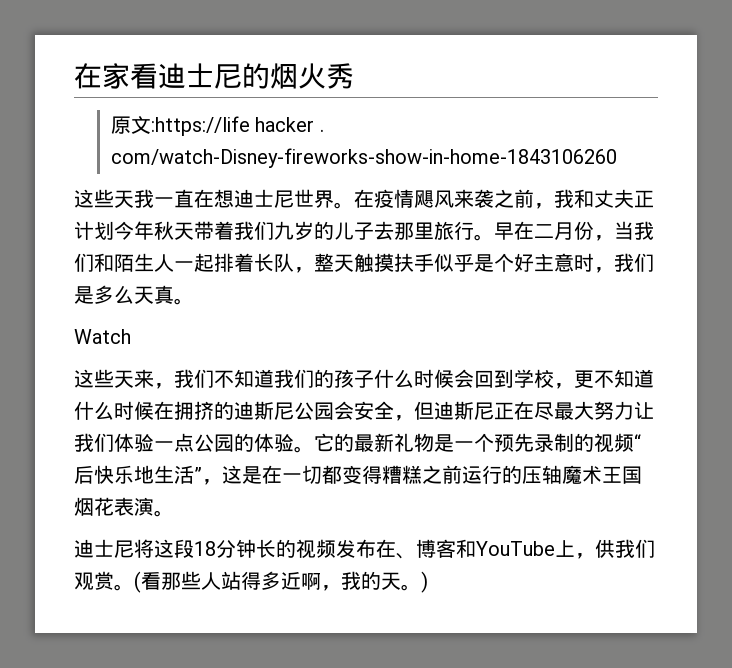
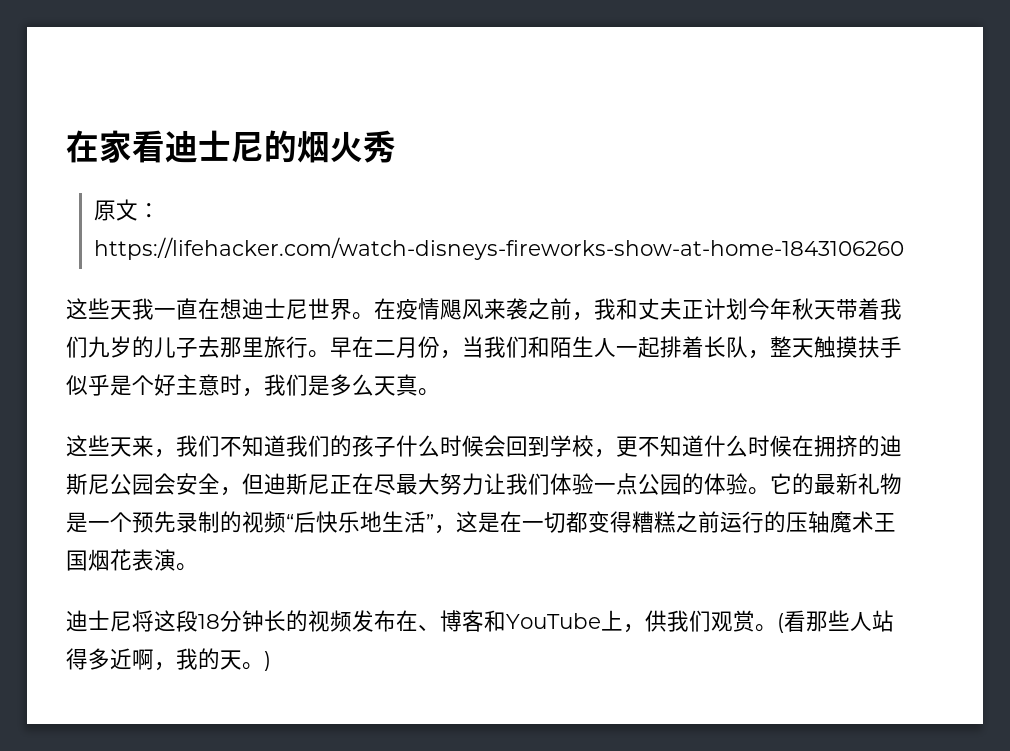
[151,116,324,136] [111,148,618,168] :https://life hacker . com/watch-Disney-fireworks-show-in-home-1843106260 -> [137,203,160,218] [93,237,904,260] ：https://lifehacker.com/watch-disneys-fireworks-show-at-home-1843106260
[74,329,131,344] // Watch -> (440, 392) none

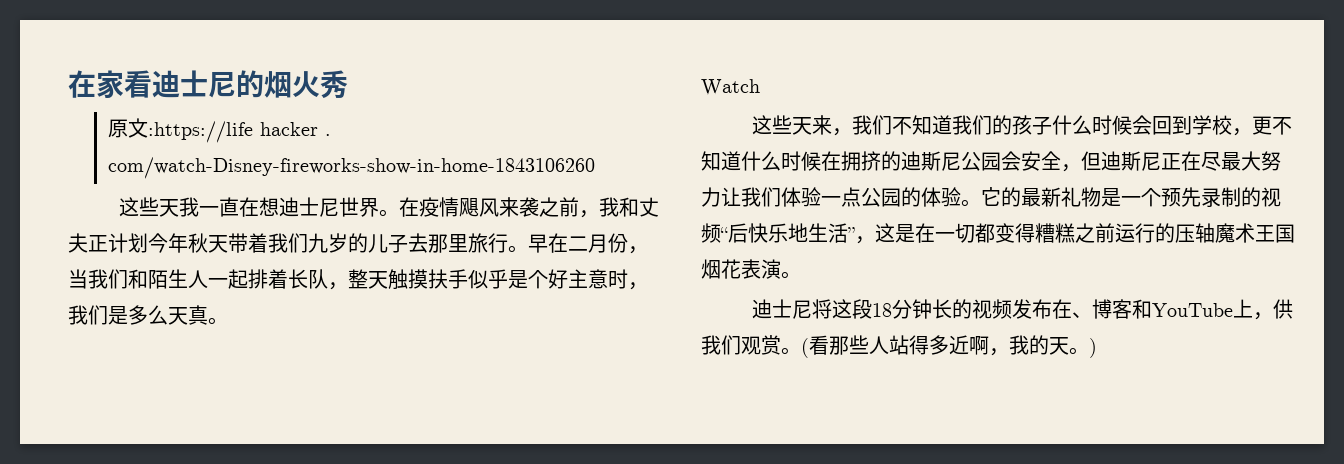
[137,203,160,218] [93,237,904,260] ：https://lifehacker.com/watch-disneys-fireworks-show-at-home-1843106260 -> [147,121,331,143] [107,157,595,179] :https://life hacker . com/watch-Disney-fireworks-show-in-home-1843106260
(440, 392) none -> [701,79,760,96] // Watch

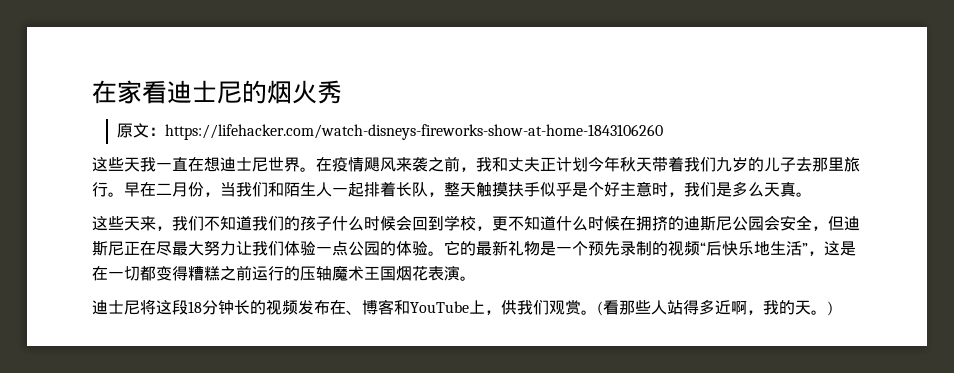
[147,121,331,143] [107,157,595,179] :https://life hacker . com/watch-Disney-fireworks-show-in-home-1843106260 -> [149,124,664,140] ：https://lifehacker.com/watch-disneys-fireworks-show-at-home-1843106260
[701,79,760,96] // Watch -> (812, 194) none

